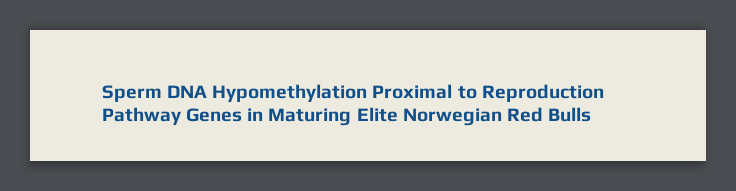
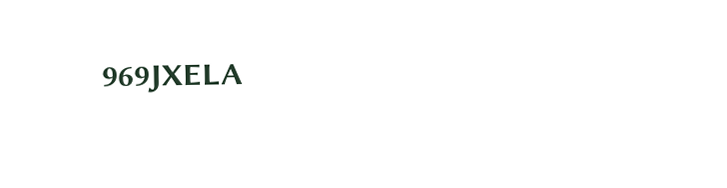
[102,84,604,102] [102,107,591,126] Sperm DNA Hypomethylation Proximal to Reproduction Pathway Genes in Maturing Elite Norwegian Red Bulls -> [101,63,243,94] 969JXELA

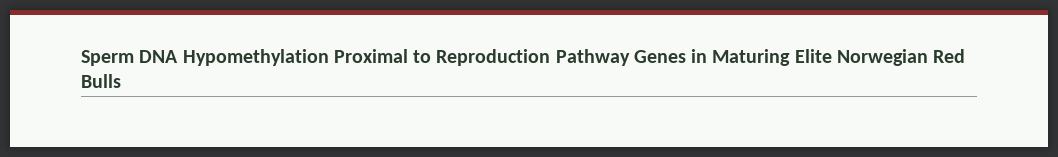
[101,63,243,94] 969JXELA -> [81,49,966,66] [81,74,121,88] Sperm DNA Hypomethylation Proximal to Reproduction Pathway Genes in Maturing Elite Norwegian Red Bulls

